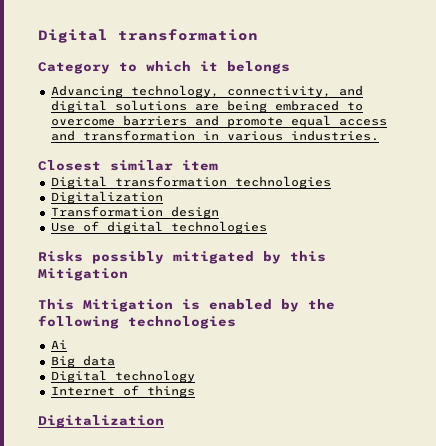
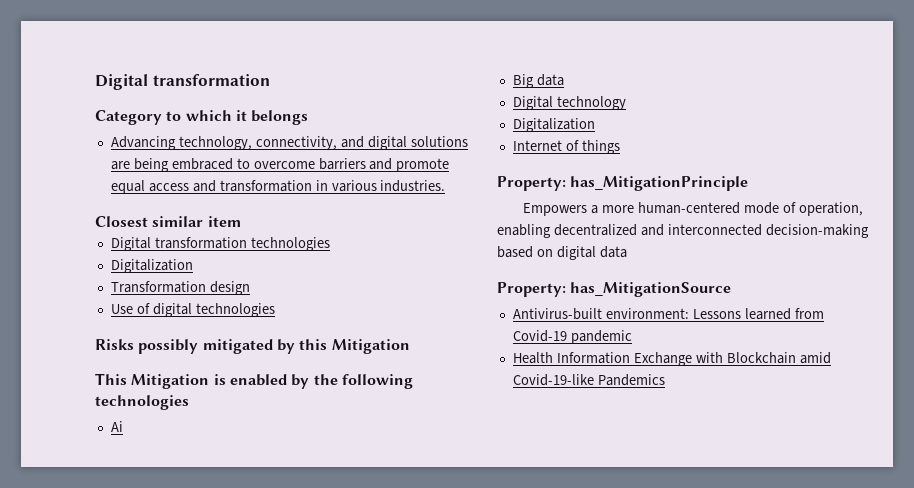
(195, 376) none -> [512,118,595,132] // Digitalization
[38,415,164,428] Digitalization -> [497,176,749,191] [523,202,863,216] [497,224,869,238] [497,246,627,260] [497,282,732,297] [512,308,824,320] [512,330,632,344] [512,352,831,366] [512,374,665,386] Property: has_MitigationPrinciple // Empowers a more human-centered mode of operation, enabling decentralized and interconnected decision-making based on digital data // Property: has_MitigationSource // Antivirus-built environment: Lessons learned from Covid-19 pandemic // Health Information Exchange with Blockchain amid Covid-19-like Pandemics

